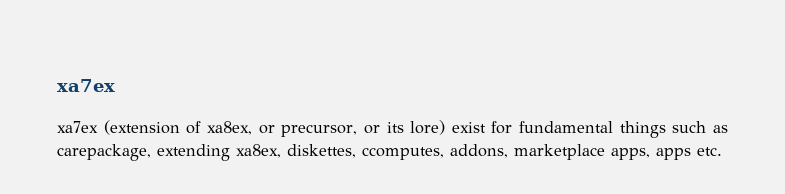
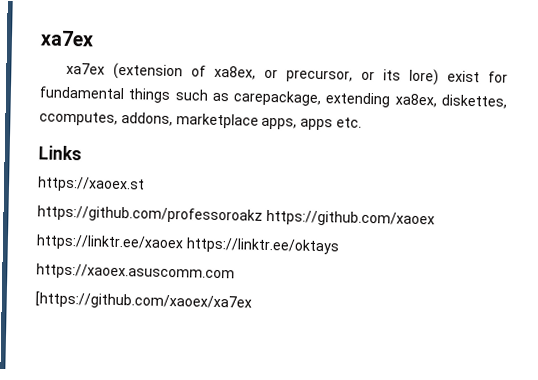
(722, 151) none -> [38,145,82,161] [37,176,145,193] [37,205,435,228] [36,234,340,255] [36,263,235,282] [35,291,252,311] // Links // https://xaoex.st // https://github.com/professoroakz https://github.com/xaoex // https://linktr.ee/xaoex https://linktr.ee/oktays // https://xaoex.asuscomm.com // [https://github.com/xaoex/xa7ex

